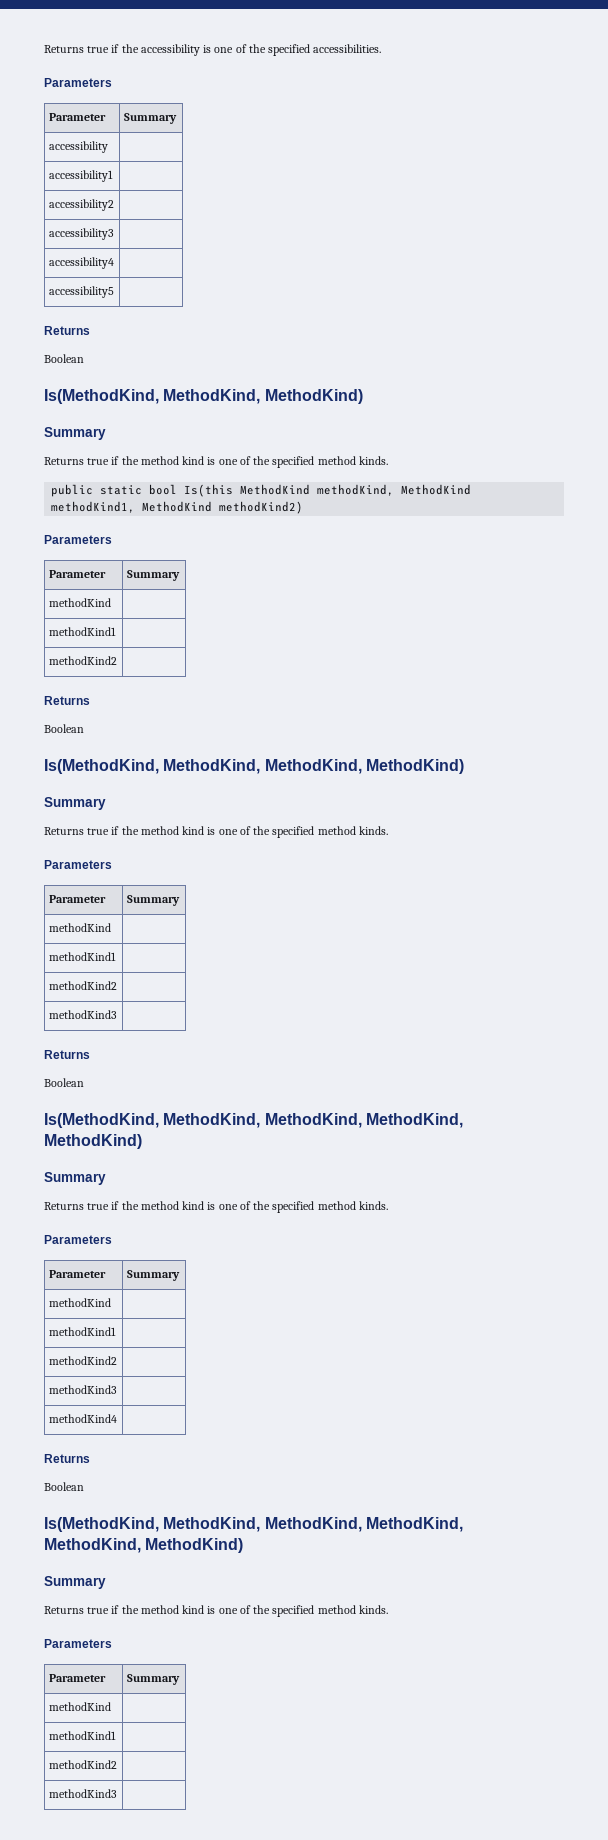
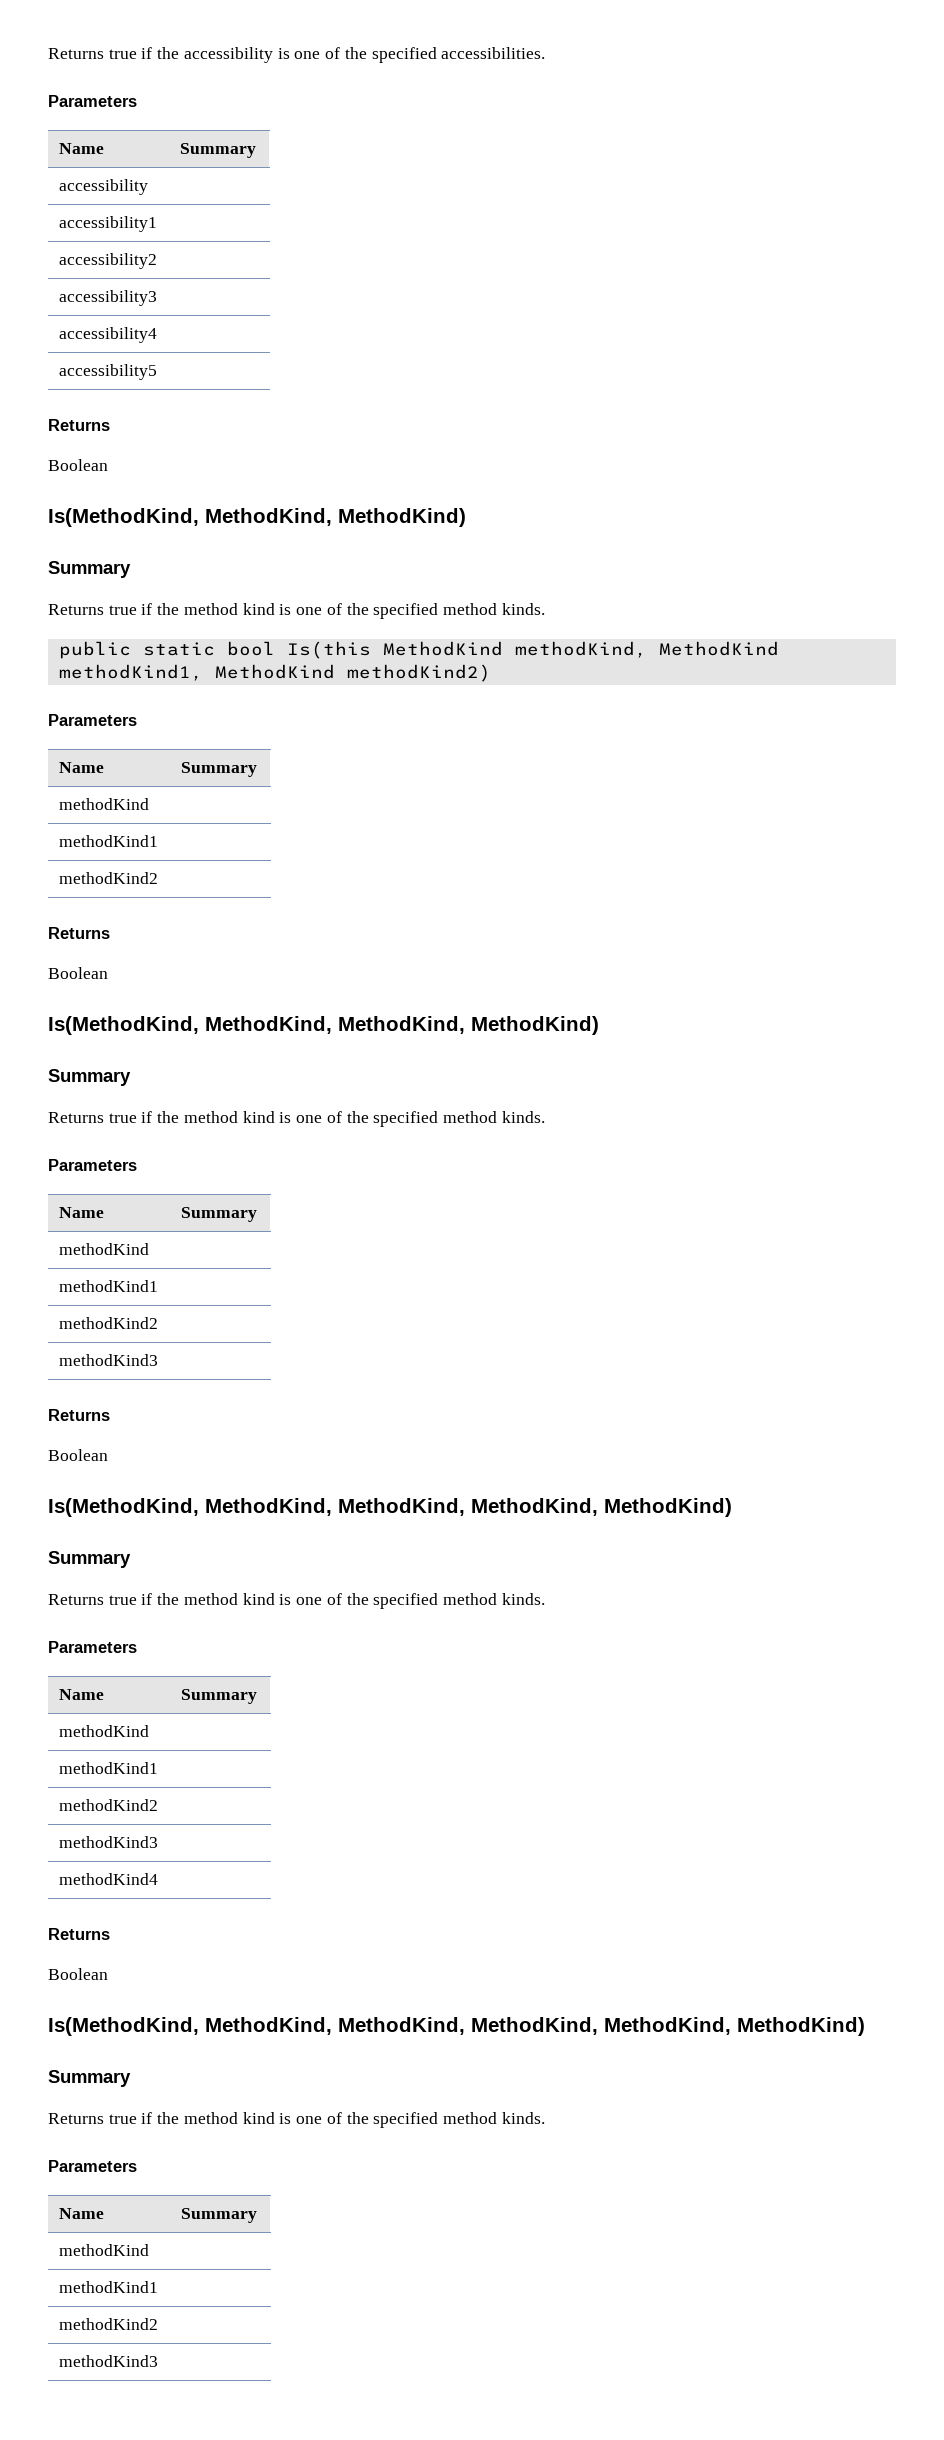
[48,113,106,121] Parameter -> [59,143,105,154] Name
[48,570,106,578] Parameter -> [59,762,105,773] Name
[48,895,106,903] Parameter -> [59,1207,105,1218] Name
[48,1270,106,1278] Parameter -> [59,1689,105,1700] Name
[48,1674,106,1682] Parameter -> [59,2208,105,2219] Name

